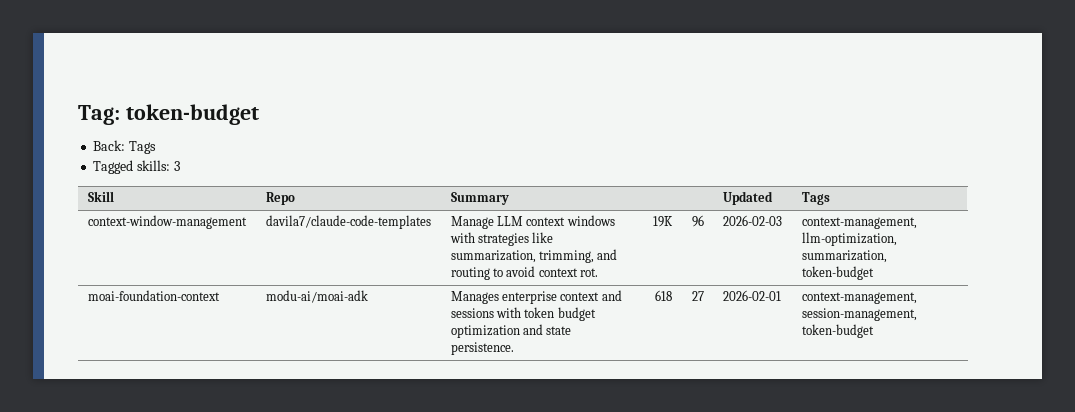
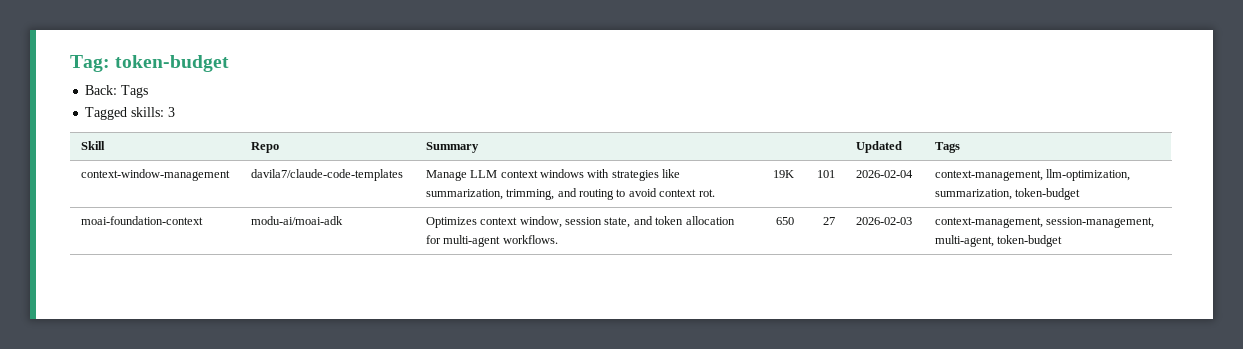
[692,215,705,227] [722,215,782,226] 96 | 2026-02-03 -> [817,170,836,178] [855,170,913,178] 101 | 2026-02-04
[450,290,622,304] [450,307,596,321] [450,324,572,338] [450,342,514,355] [655,290,673,301] Manages enterprise context and sessions with token budget optimization and state persistence. | 618 -> [425,216,735,228] [425,235,558,247] [776,217,795,225] Optimizes context window, session state, and token allocation for multi-agent workflows. | 650
[722,290,781,301] 2026-02-01 -> [855,217,912,225] 2026-02-03
(917, 314) none -> [934,235,994,247] multi-agent,

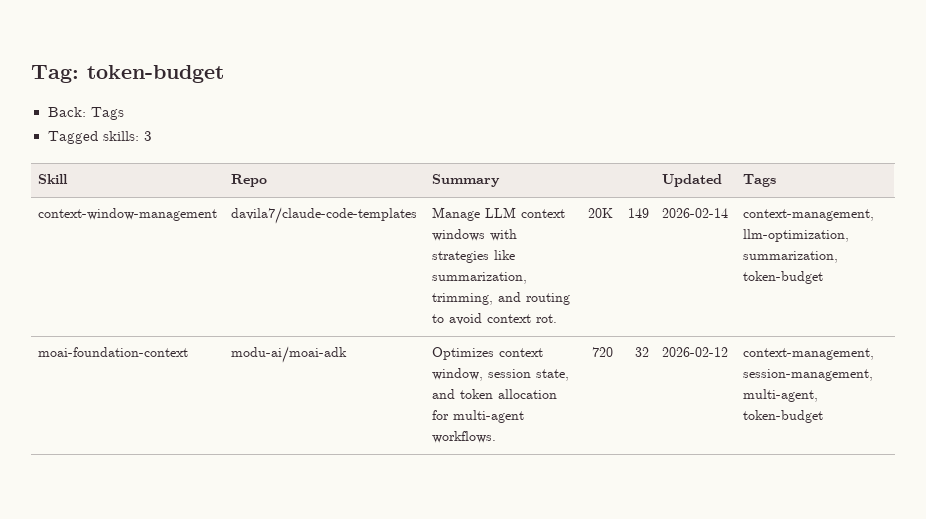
[773,170,795,178] [817,170,836,178] [855,170,913,178] 19K | 101 | 2026-02-04 -> [588,208,614,218] [628,208,650,218] [661,208,728,218] 20K | 149 | 2026-02-14
[776,217,795,225] [823,217,836,225] [855,217,912,225] 650 | 27 | 2026-02-03 -> [592,347,614,357] [635,347,650,357] [661,347,728,357] 720 | 32 | 2026-02-12

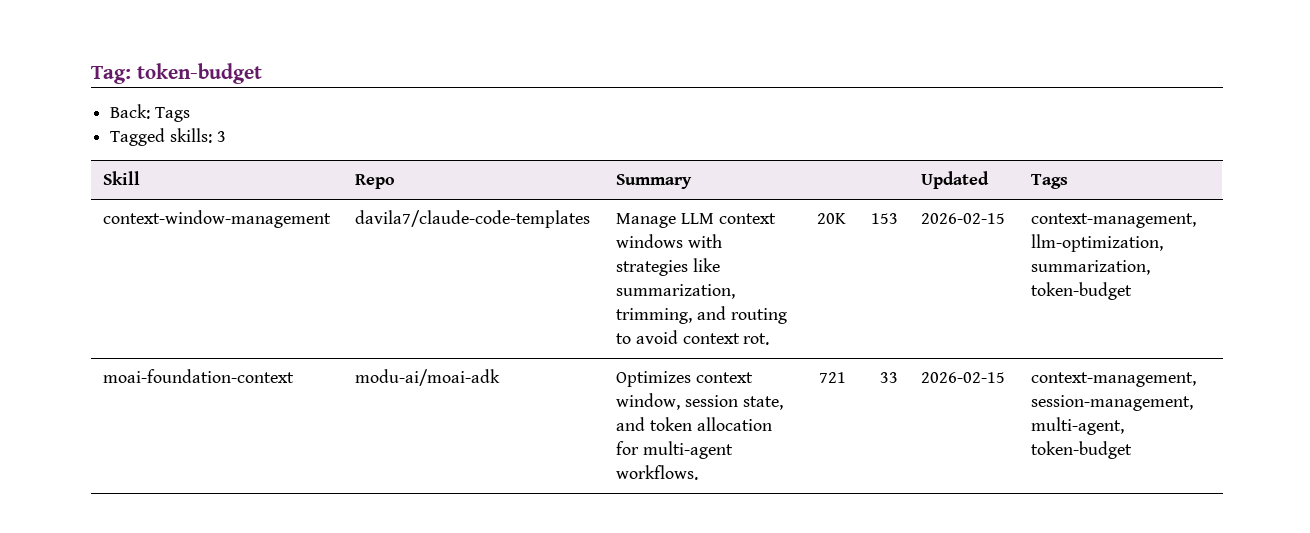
[628,208,650,218] [661,208,728,218] 149 | 2026-02-14 -> [870,213,898,224] [921,213,1006,224] 153 | 2026-02-15
[592,347,614,357] [635,347,650,357] [661,347,728,357] 720 | 32 | 2026-02-12 -> [818,372,846,383] [879,372,898,383] [921,372,1006,383] 721 | 33 | 2026-02-15

